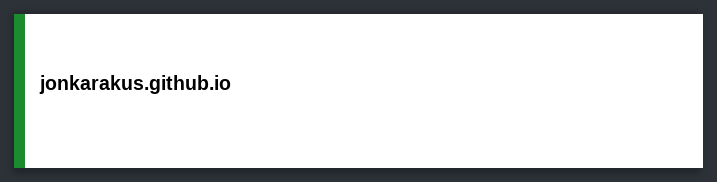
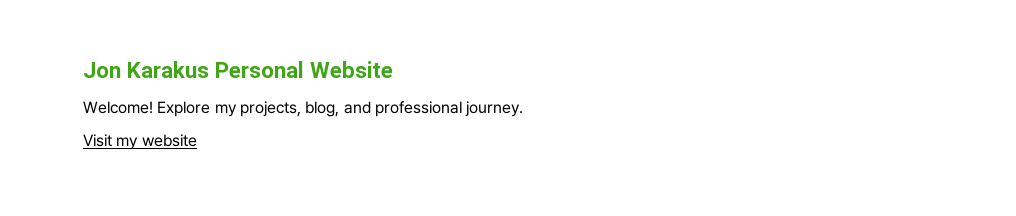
[39,75,231,94] jonkarakus.github.io -> [83,61,394,78] [83,101,524,117] [83,134,197,150] Jon Karakus Personal Website // Welcome! Explore my projects, blog, and professional journey. // Visit my website

